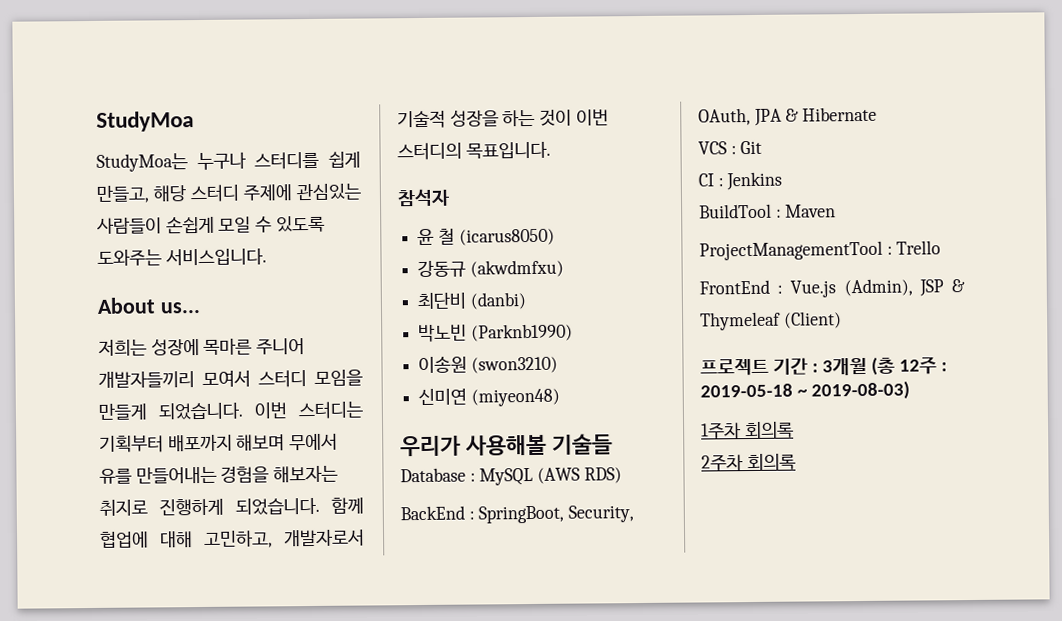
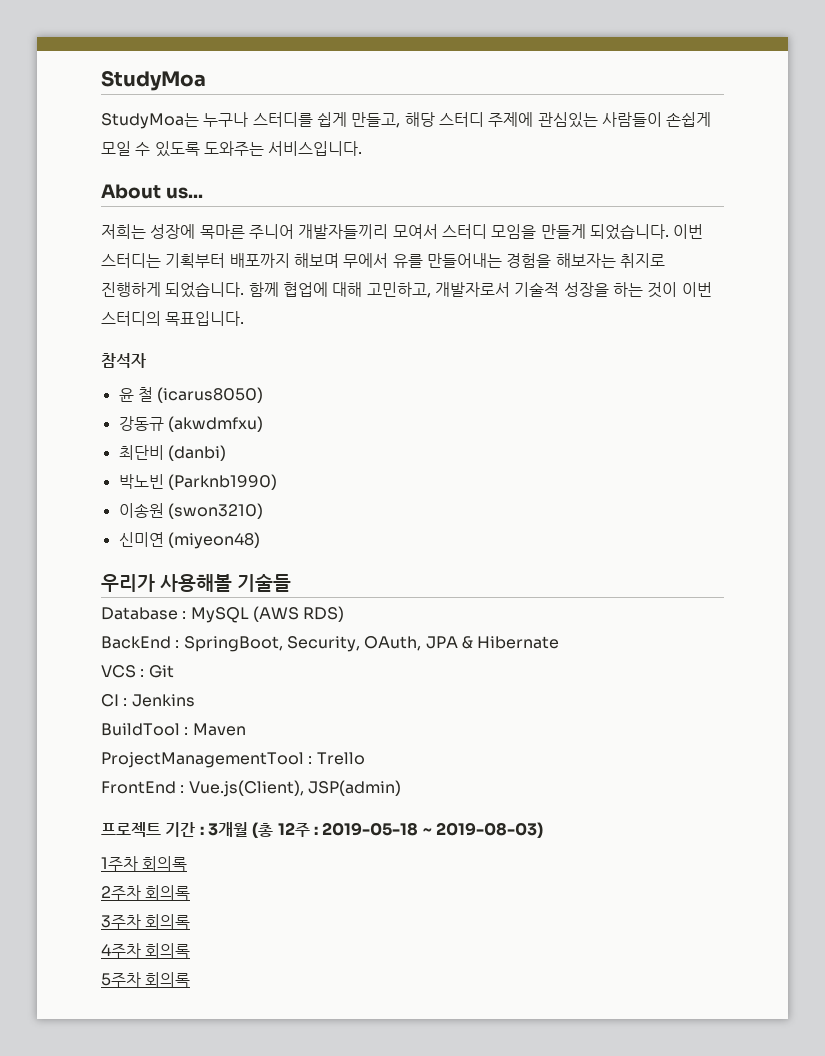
[790,278,965,298] [700,311,842,331] Vue.js (Admin), JSP & Thymeleaf (Client) -> [188,780,401,797] Vue.js(Client), JSP(admin)
(796, 462) none -> [101,914,191,929] [101,943,191,958] [101,972,191,987] // 3주차 회의록 // 4주차 회의록 // 5주차 회의록

